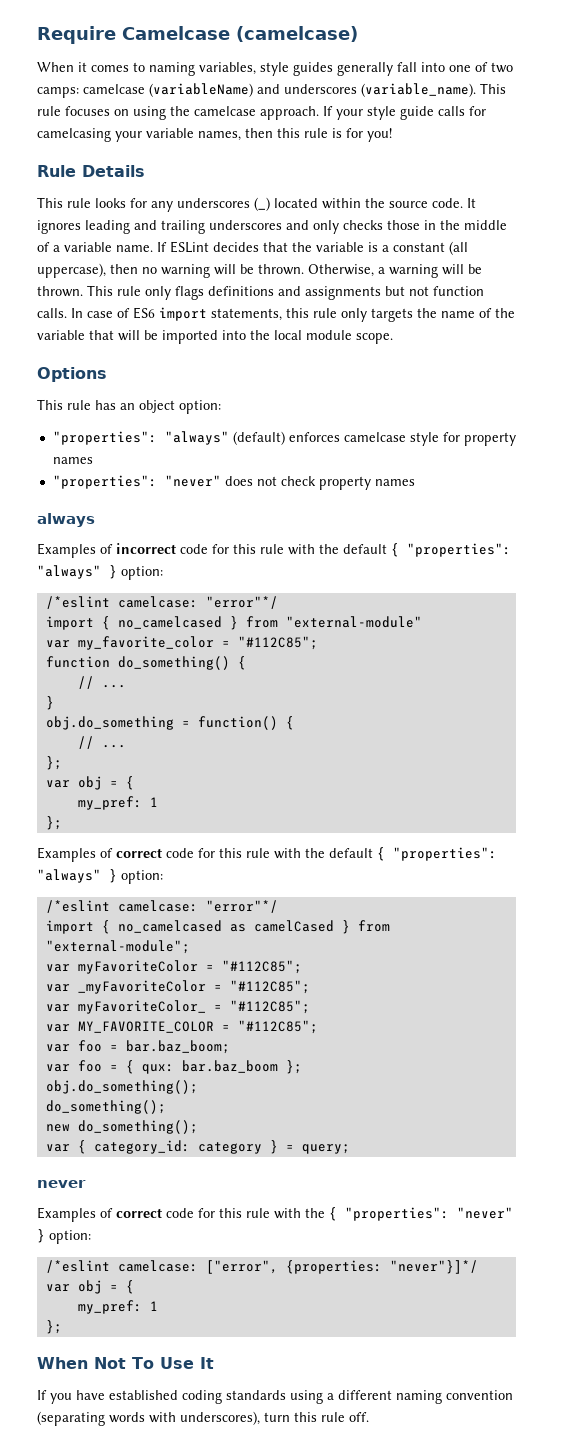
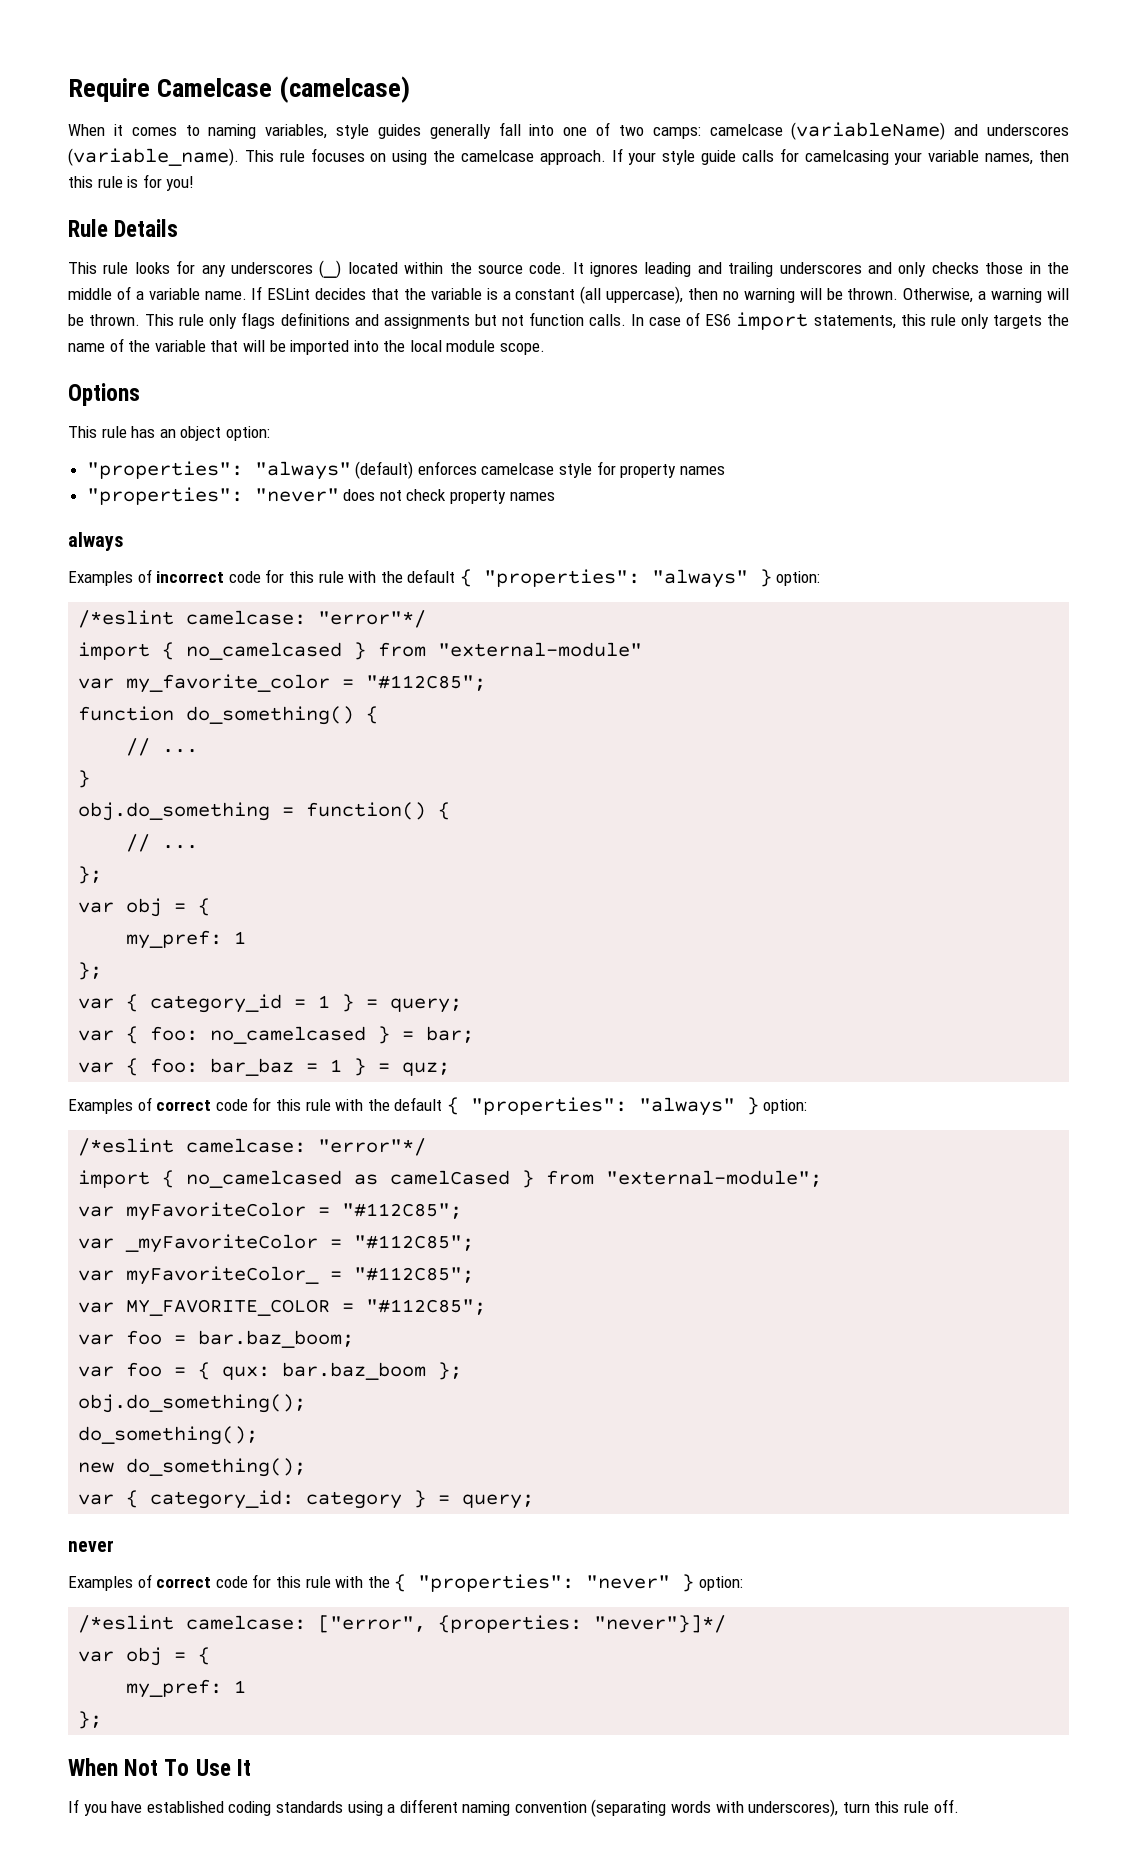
(62, 823) none -> [78,994,463,1013] [78,1026,475,1044] [78,1058,451,1076] // var { category_id = 1 } = query; // var { foo: no_camelcased } = bar; // var { foo: bar_baz = 1 } = quz;

